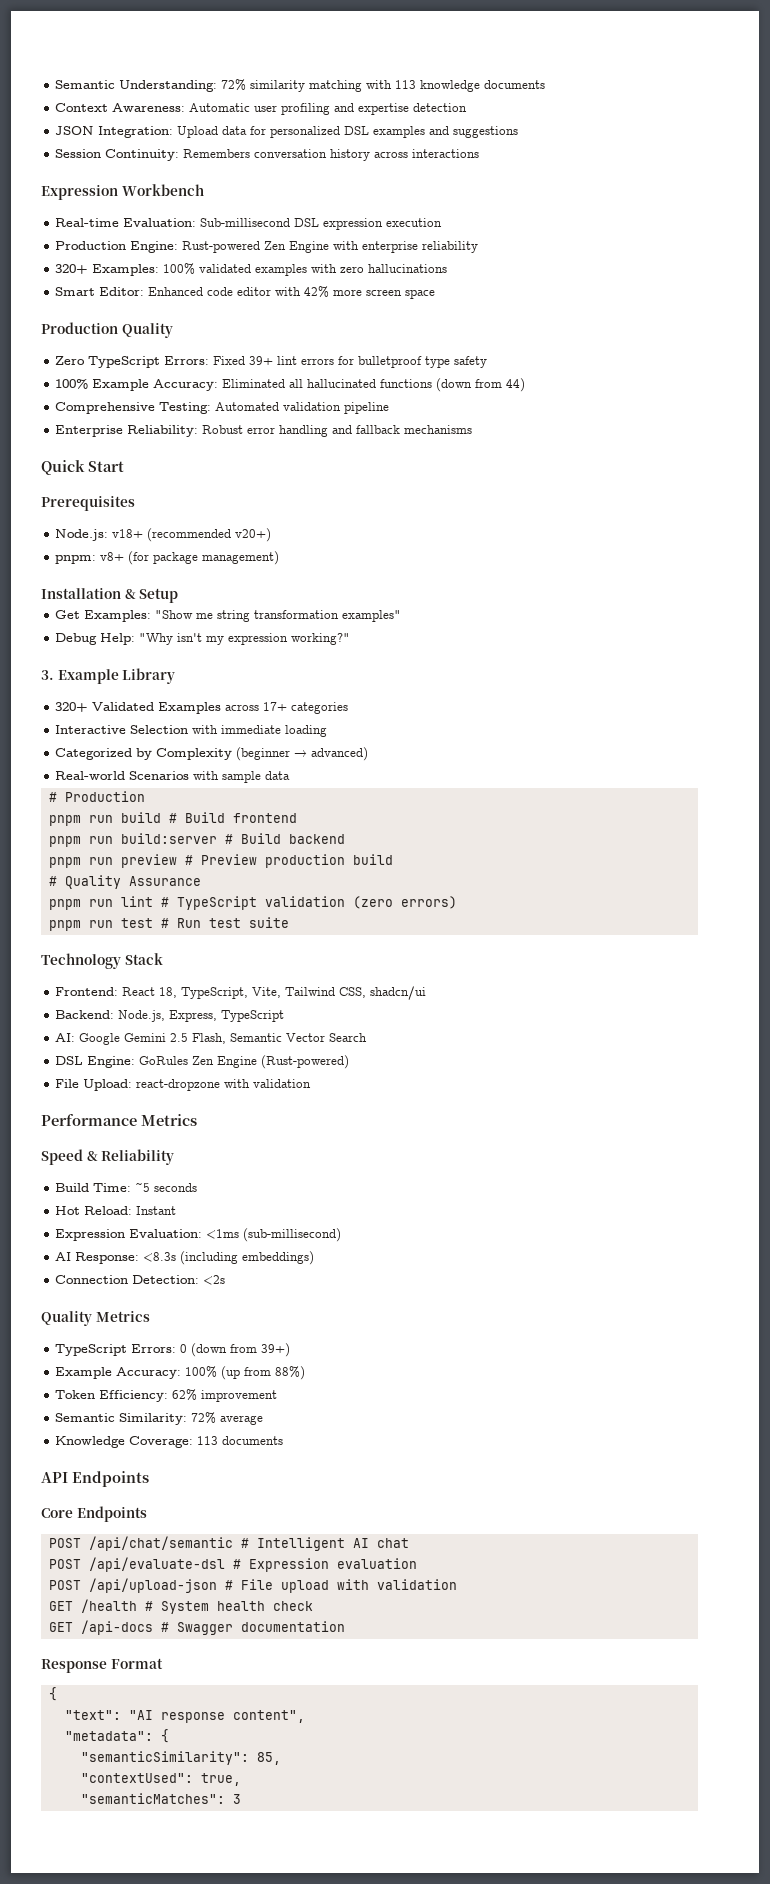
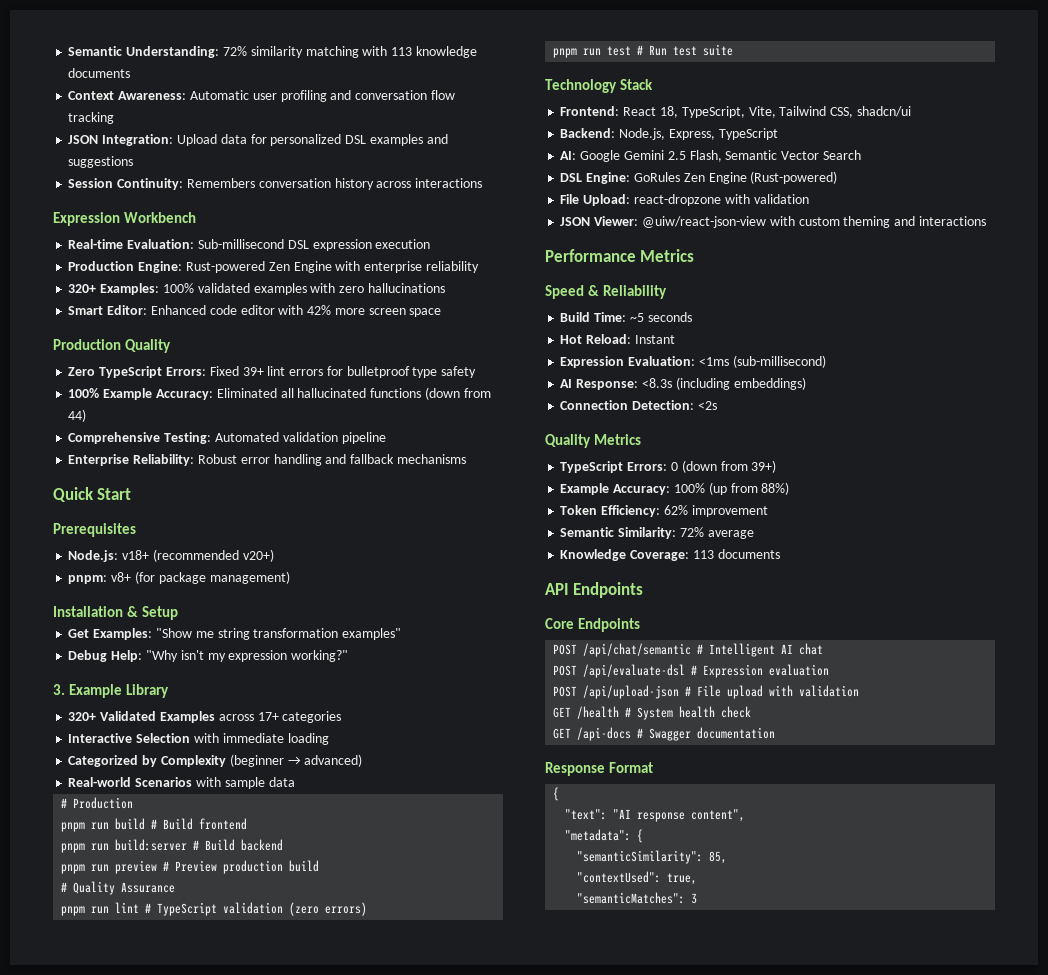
[358,103,468,115] expertise detection -> [355,90,455,100] [68,112,115,124] conversation flow tracking
(312, 1083) none -> [560,216,986,228] // JSON Viewer: @uiw/react-json-view with custom theming and interactions

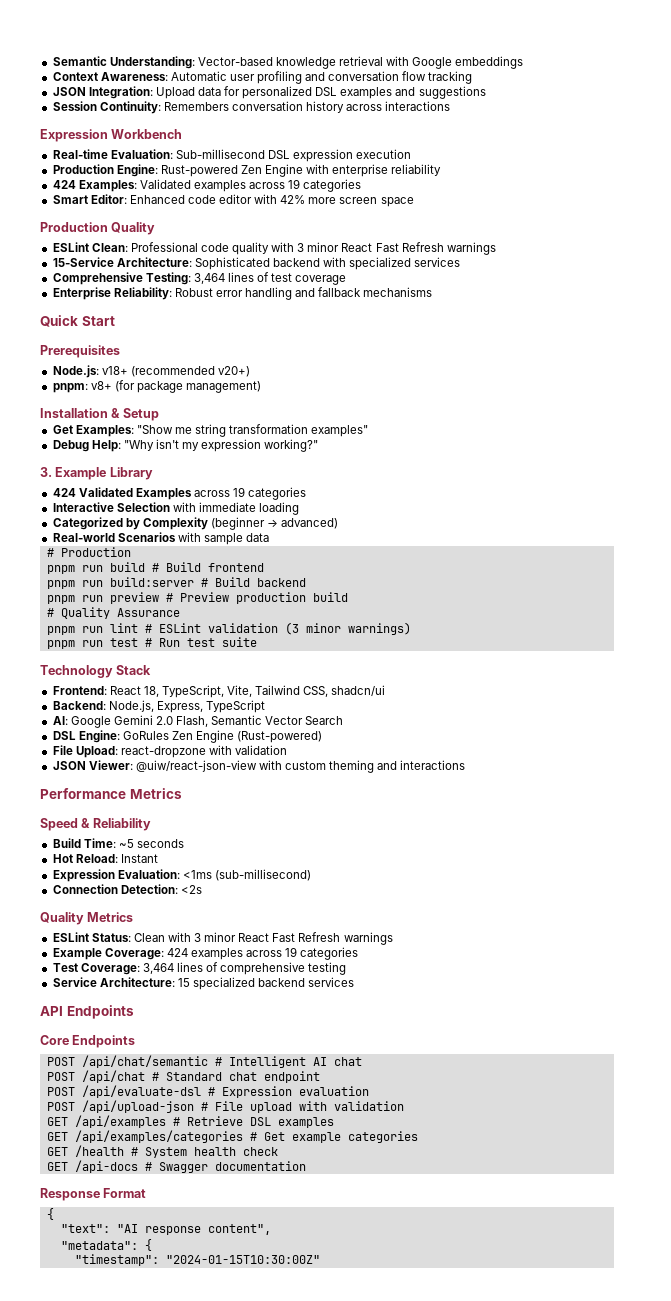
[222,46,477,58] [68,68,131,78] 72% similarity matching with 113 knowledge documents -> [197,56,524,69] Vector-based knowledge retrieval with Google embeddings
[68,283,445,295] 320+ Examples: 100% validated examples with zero hallucinations -> [52,179,362,192] 424 Examples: Validated examples across 19 categories
[68,366,477,378] [68,387,491,400] [68,409,87,422] [68,432,386,444] Zero TypeScript Errors: Fixed 39+ lint errors for bulletproof type safety // 100% Example Accuracy: Eliminated all hallucinated functions (down from 44) // Comprehensive Testing: Automated validation pipeline -> [52,242,496,255] [52,257,461,270] [52,272,347,285] ESLint Clean: Professional code quality with 3 minor React Fast Refresh warnings // 15-Service Architecture: Sophisticated backend with specialized services // Comprehensive Testing: 3,464 lines of test coverage
[68,712,97,721] 320+ -> [52,488,76,497] 424
[257,712,279,721] 17+ -> [233,487,246,497] 19
[157,902,368,916] TypeScript validation (zero errors) -> [158,622,411,635] ESLint validation (3 minor warnings)
[667,151,686,160] 2.5 -> [155,716,173,725] 2.0
[560,377,806,390] // AI Response: <8.3s (including embeddings) -> (311, 875) none
[560,460,777,473] [560,482,790,495] [560,505,768,517] [560,527,754,539] [560,549,780,561] TypeScript Errors: 0 (down from 39+) // Example Accuracy: 100% (up from 88%) // Token Efficiency: 62% improvement // Semantic Similarity: 72% average // Knowledge Coverage: 113 documents -> [52,932,393,945] [52,947,359,960] [52,962,347,975] [52,977,355,990] ESLint Status: Clean with 3 minor React Fast Refresh warnings // Example Coverage: 424 examples across 19 categories // Test Coverage: 3,464 lines of comprehensive testing // Service Architecture: 15 specialized backend services
(824, 649) none -> [46,1070,320,1083] // POST /api/chat # Standard chat endpoint
(860, 691) none -> [46,1115,334,1128] [46,1130,418,1143] // GET /api/examples # Retrieve DSL examples // GET /api/examples/categories # Get example categories
[577,850,728,864] [577,871,698,885] [577,892,698,904] "semanticSimilarity": 85, // "contextUsed": true, // "semanticMatches": 3 -> [74,1254,320,1266] "timestamp": "2024-01-15T10:30:00Z"

